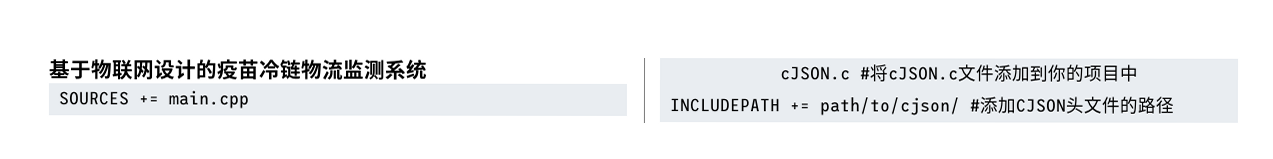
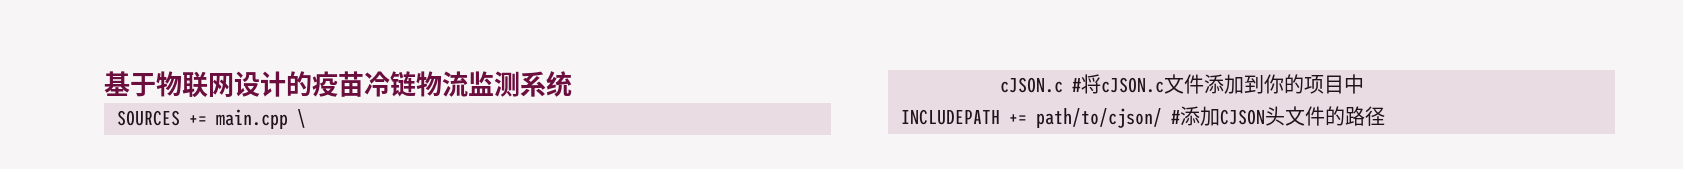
(250, 99) none -> [296,109,306,128] \

